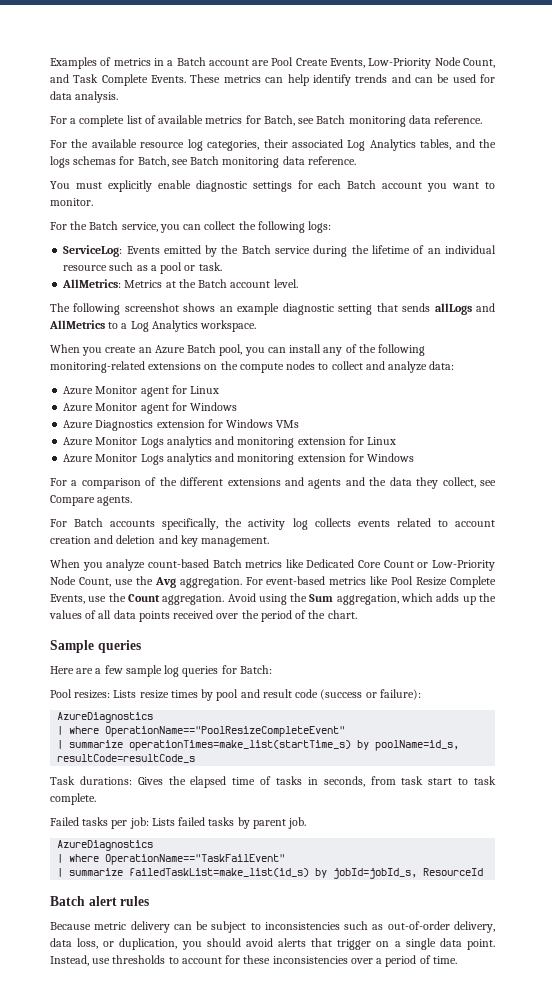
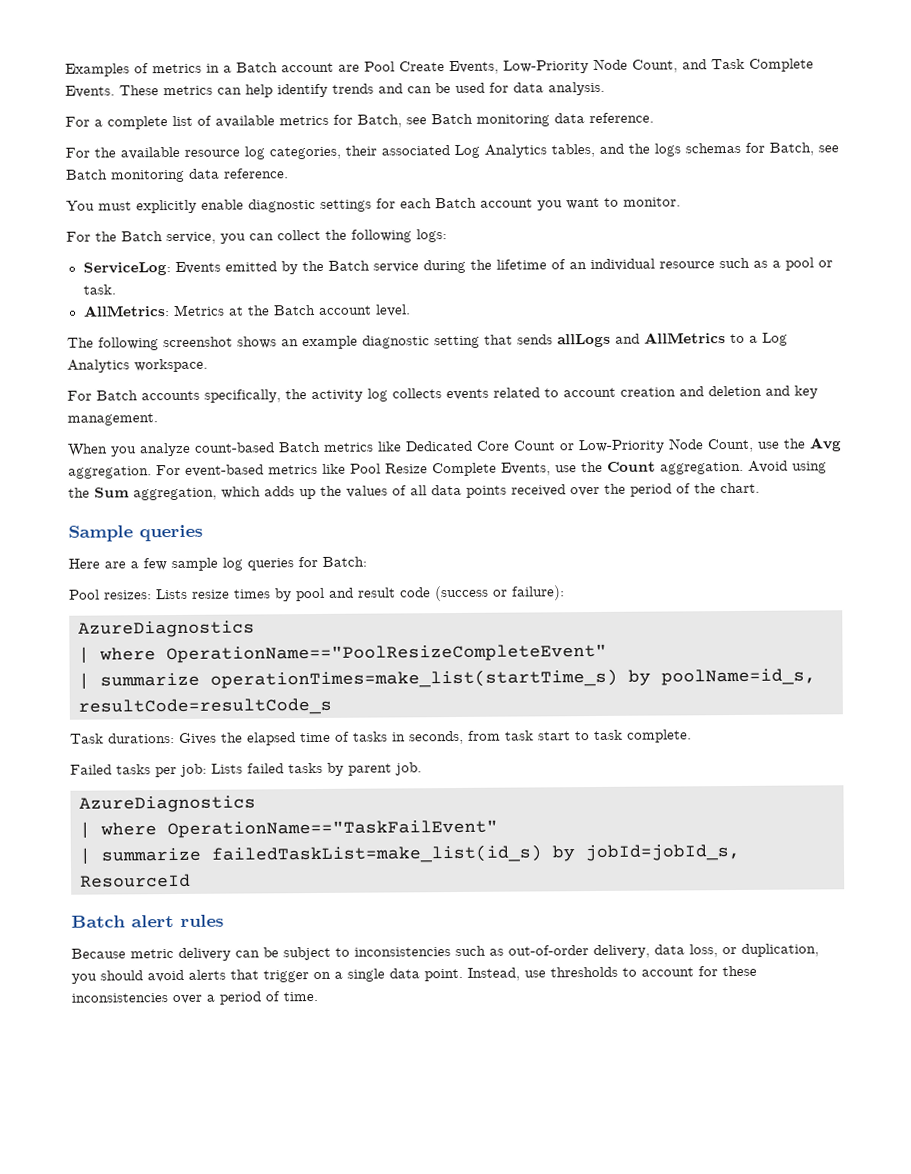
[50,344,426,356] [50,361,455,373] [63,385,220,397] [63,402,238,414] [63,419,300,431] [63,436,397,448] [63,453,415,465] [50,477,497,489] [50,495,133,506] // When you create an Azure Batch pool, you can install any of the following monitoring-related extensions on the compute nodes to collect and analyze data: // Azure Monitor agent for Linux // Azure Monitor agent for Windows // Azure Diagnostics extension for Windows VMs // Azure Monitor Logs analytics and monitoring extension for Linux // Azure Monitor Logs analytics and monitoring extension for Windows // For a comparison of the different extensions and agents and the data they collect, see Compare agents. -> (208, 365) none

